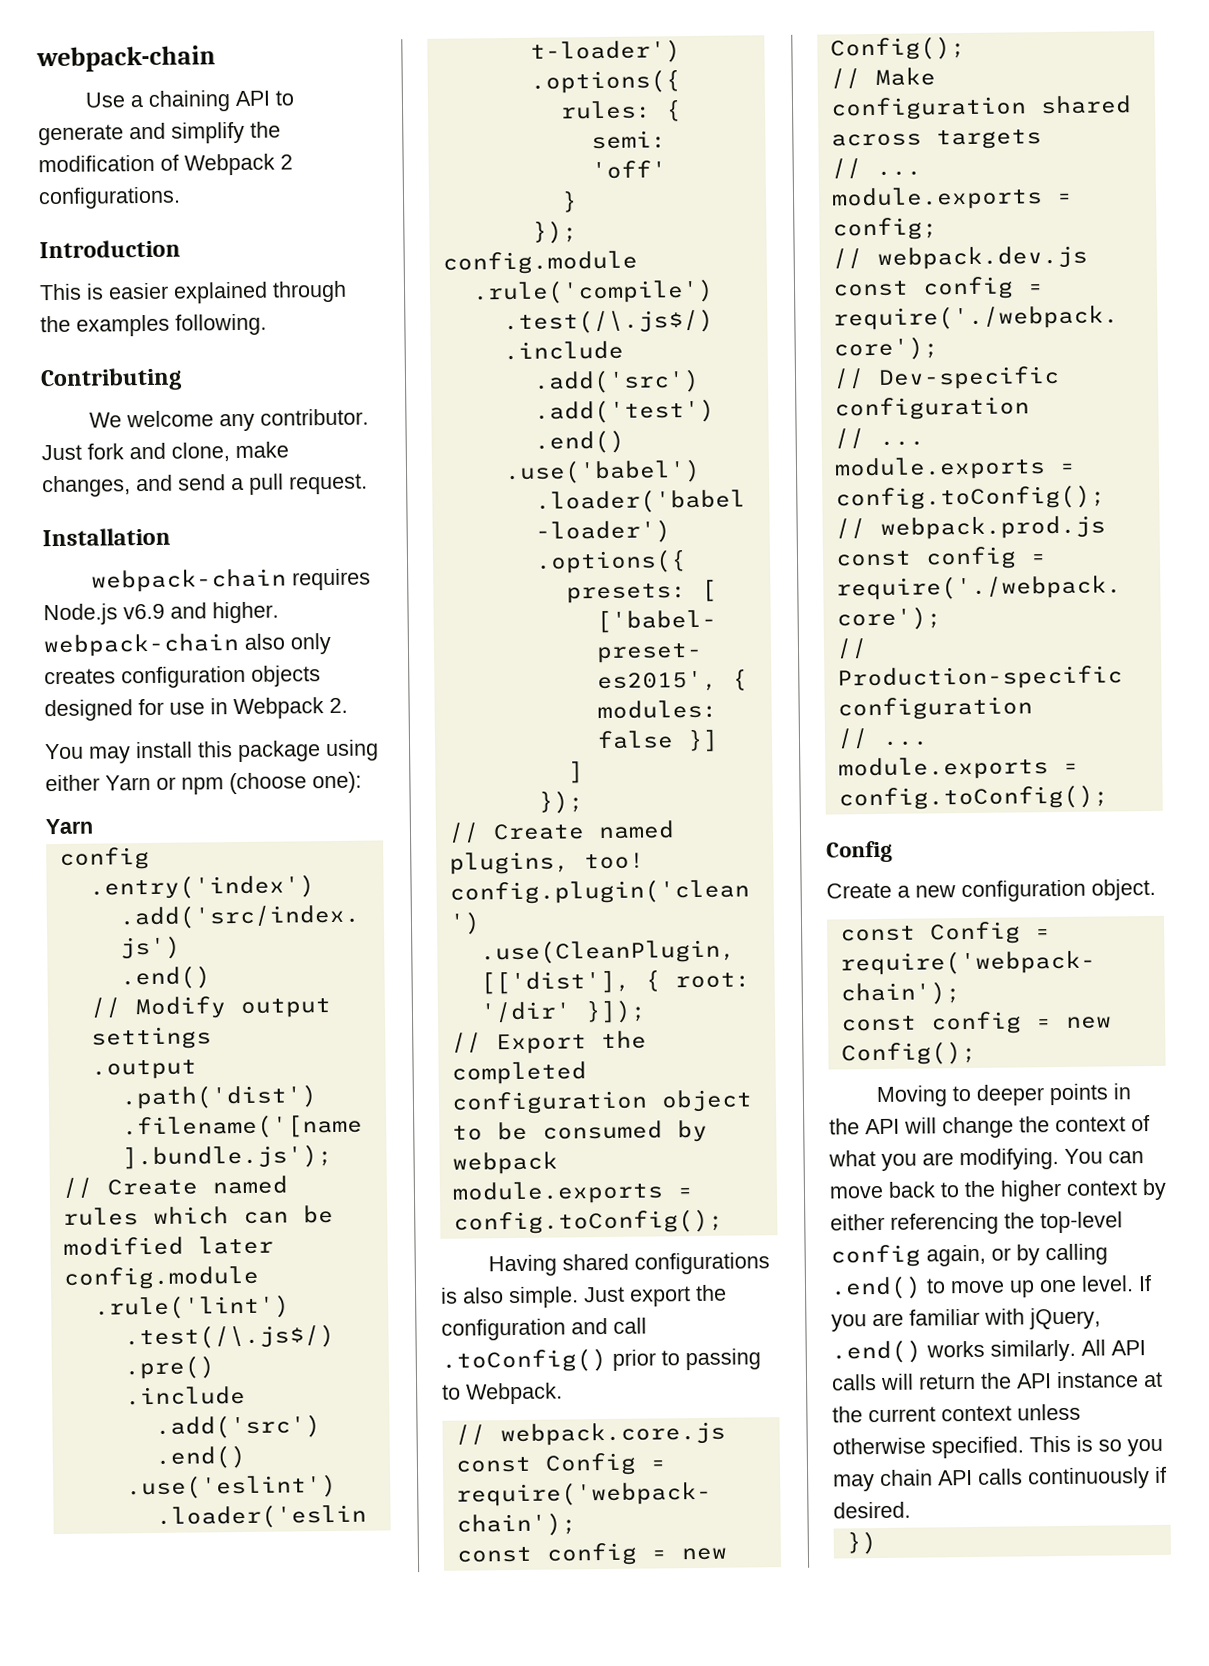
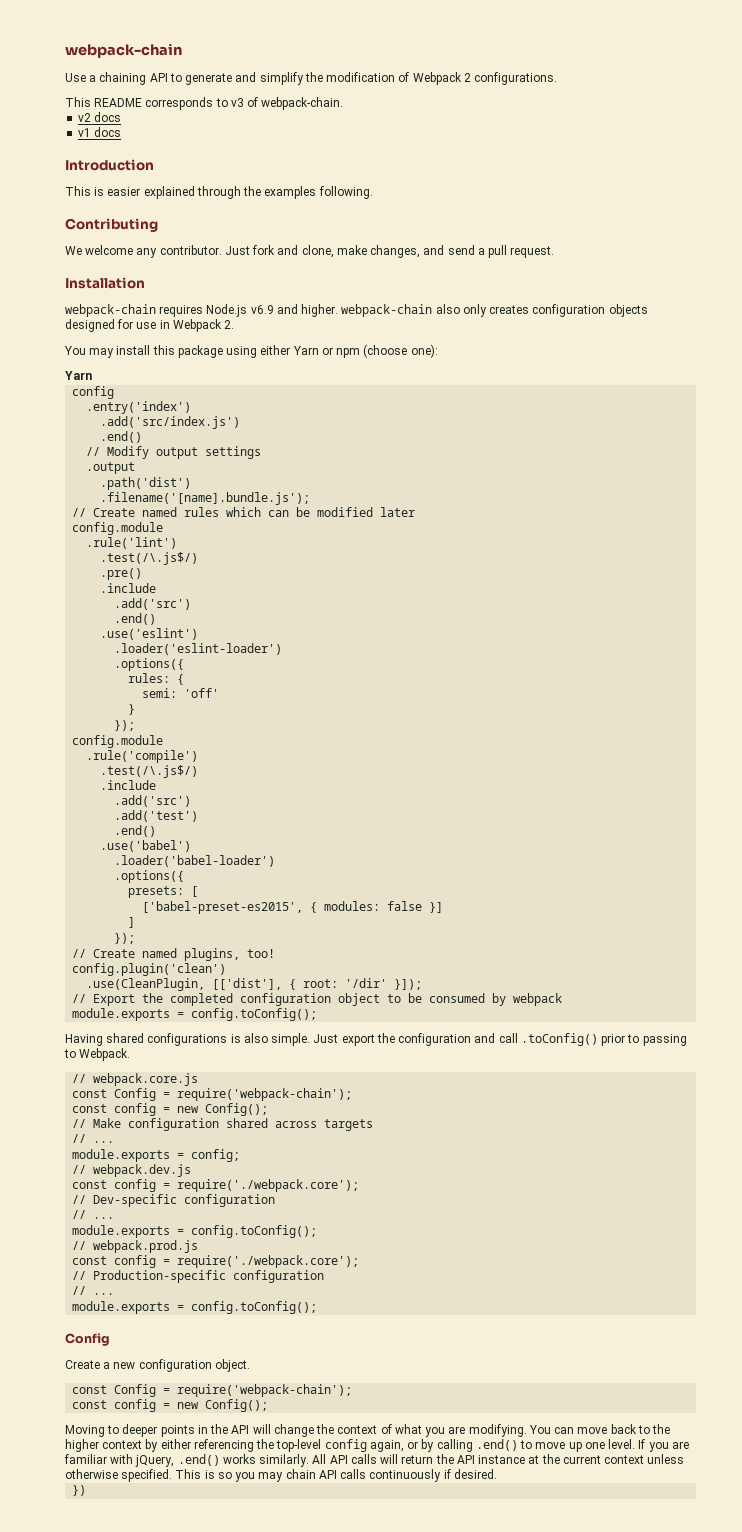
(181, 198) none -> [65,97,344,110] [78,112,122,122] [78,127,122,137] // This README corresponds to v3 of webpack-chain. // v2 docs // v1 docs

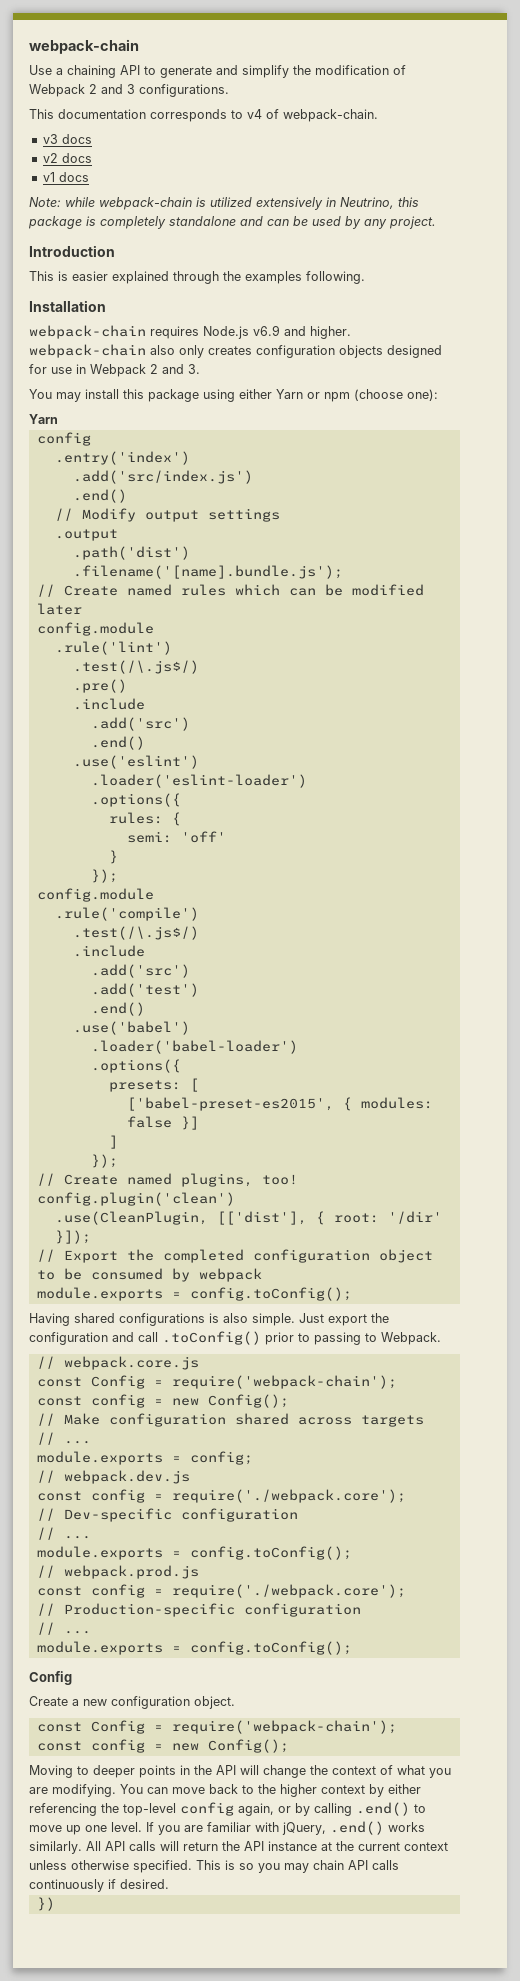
(471, 77) none -> [101,84,135,94] and 3
[94,98,143,107] README -> [58,109,146,119] documentation
[230,98,244,107] v3 -> [247,109,262,119] v4
(344, 103) none -> [42,134,92,144] // v3 docs
(122, 132) none -> [29,197,419,210] [28,216,436,229] // Note: while webpack-chain is utilized extensively in Neutrino, this package is completely standalone and can be used by any project.
[65,218,158,232] [65,245,555,258] // Contributing // We welcome any contributor. Just fork and clone, make changes, and send a pull request. -> (365, 277) none
[224,320,235,329] 2. -> [150,364,200,374] 2 and 3.

